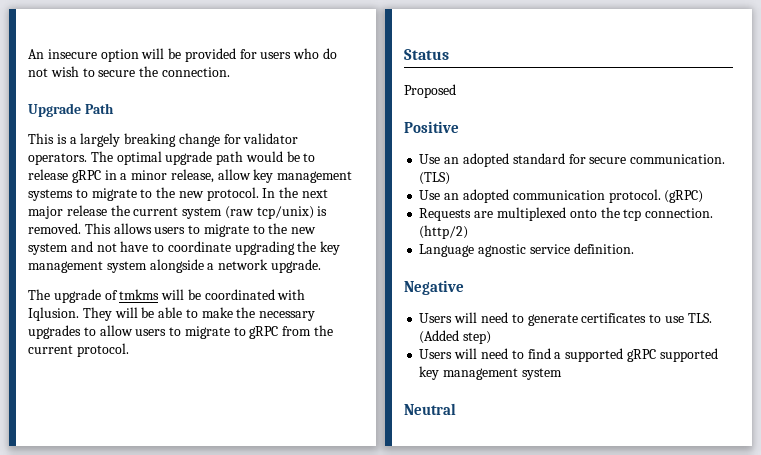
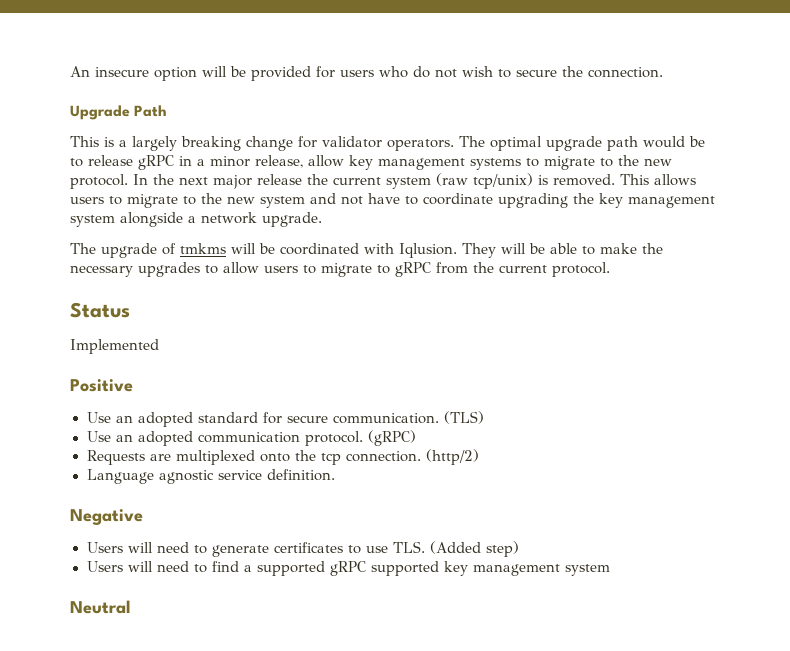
[404,84,456,98] Proposed -> [70,339,159,354] Implemented

